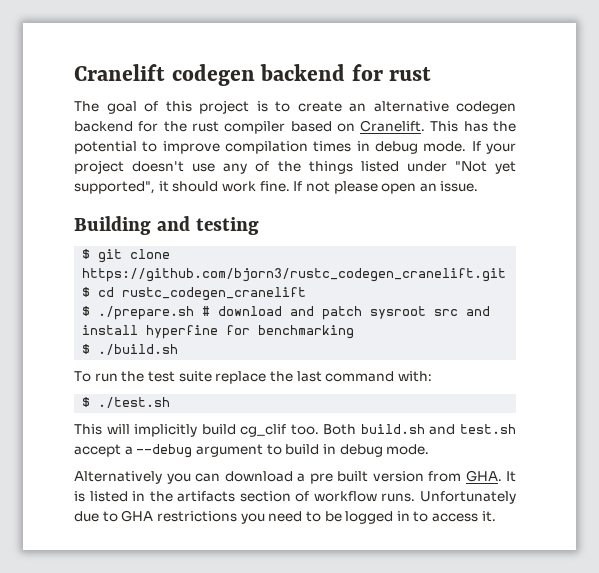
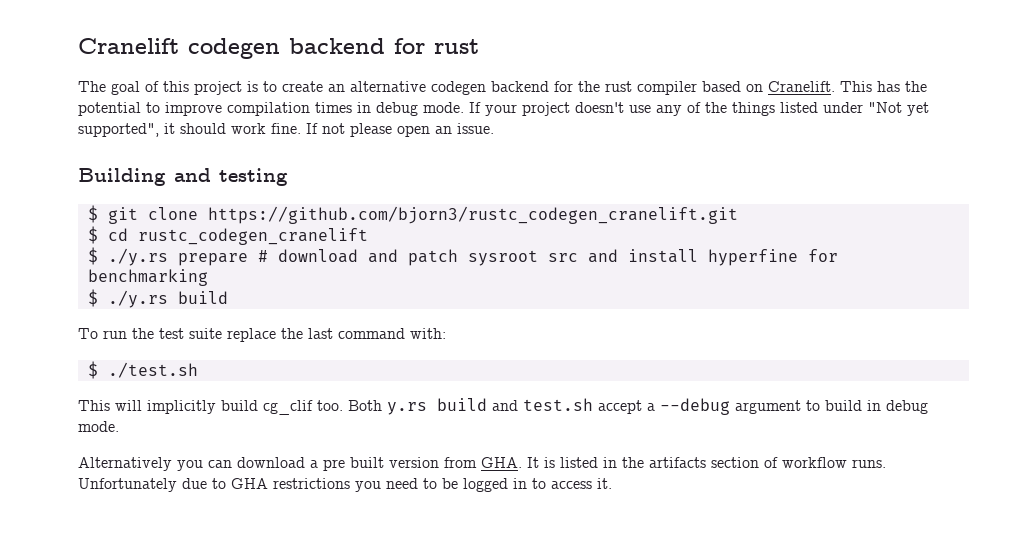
[98,306,195,320] ./prepare.sh -> [107,248,248,266] ./y.rs prepare
[98,344,179,355] ./build.sh -> [107,290,228,308] ./y.rs build
[360,424,425,434] build.sh -> [387,398,487,415] y.rs build

